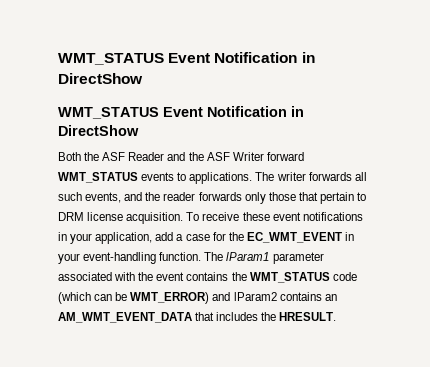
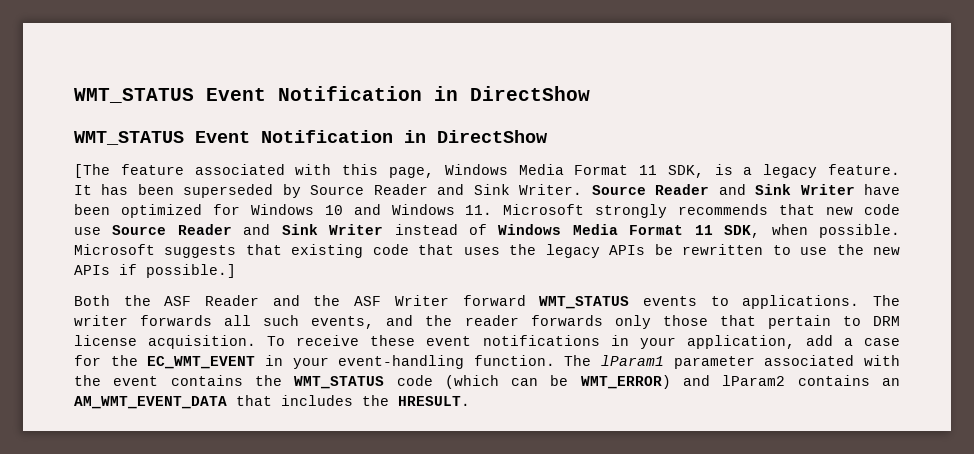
(139, 130) none -> [74,164,901,178] [74,184,901,198] [74,204,900,218] [74,224,901,238] [74,244,900,258] [74,264,236,278] // [The feature associated with this page, Windows Media Format 11 SDK, is a legacy feature. It has been superseded by Source Reader and Sink Writer. Source Reader and Sink Writer have been optimized for Windows 10 and Windows 11. Microsoft strongly recommends that new code use Source Reader and Sink Writer instead of Windows Media Format 11 SDK, when possible. Microsoft suggests that existing code that uses the legacy APIs be rewritten to use the new APIs if possible.]

